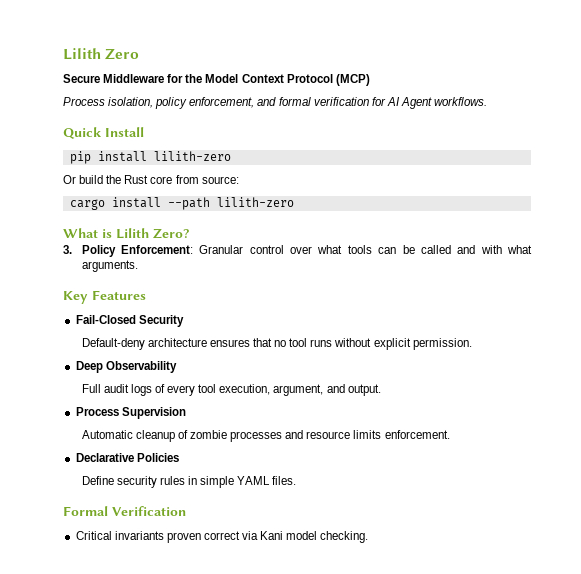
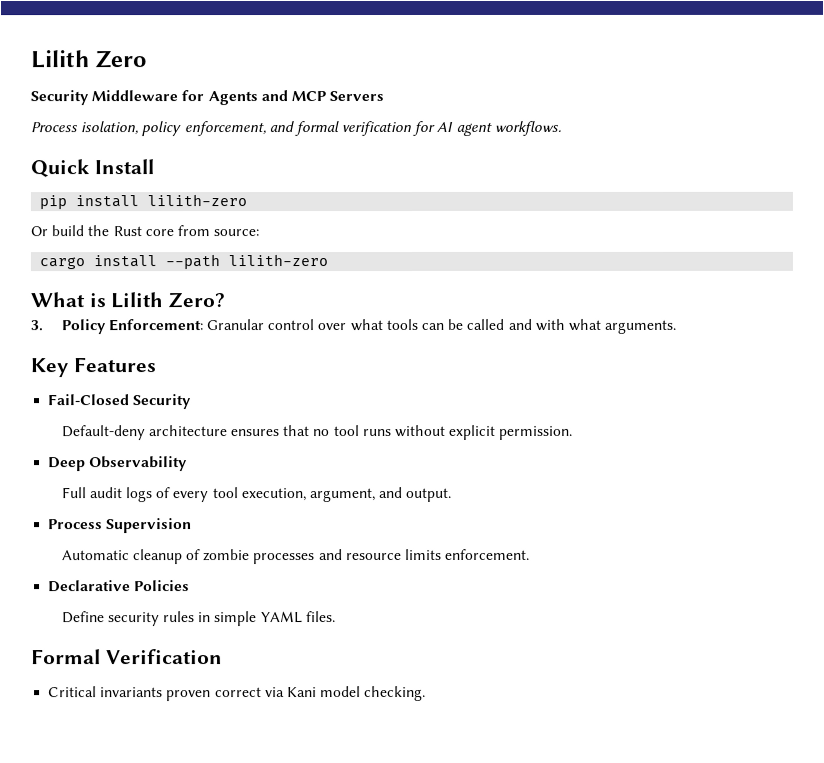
[63,74,100,83] Secure -> [30,90,89,106] Security
[185,74,370,86] the Model Context Protocol (MCP) -> [207,90,385,106] Agents and MCP Servers
[400,97,432,109] Agent -> [455,122,492,136] agent

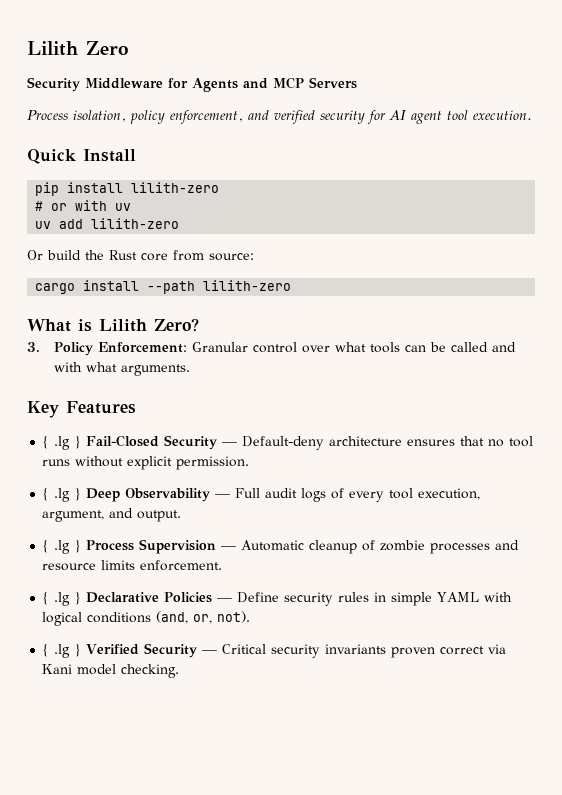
[293,121,412,137] formal verification -> [274,110,365,124] verified security
[493,120,561,136] workflows. -> [447,110,532,120] tool execution.
(248, 200) none -> [35,200,132,211] [35,218,180,229] // # or with uv // uv add lilith-zero
(156, 365) none -> [42,436,82,450] { .lg }
(193, 402) // -> [222,442,238,446] —
(574, 432) none -> [42,488,82,502] { .lg }
(189, 464) // -> [215,494,231,498] —
(453, 495) none -> [42,540,82,554] { .lg }
(193, 526) // -> [221,546,237,550] —
(531, 554) none -> [42,592,82,606] { .lg }
(191, 586) // -> [217,598,233,602] —
[305,611,336,623] [31,649,223,665] [48,686,98,698] files. // Formal Verification // Critical -> [484,592,513,602] [42,611,251,626] [42,643,321,658] with logical conditions (and, or, not). // { .lg } Verified Security — Critical security

